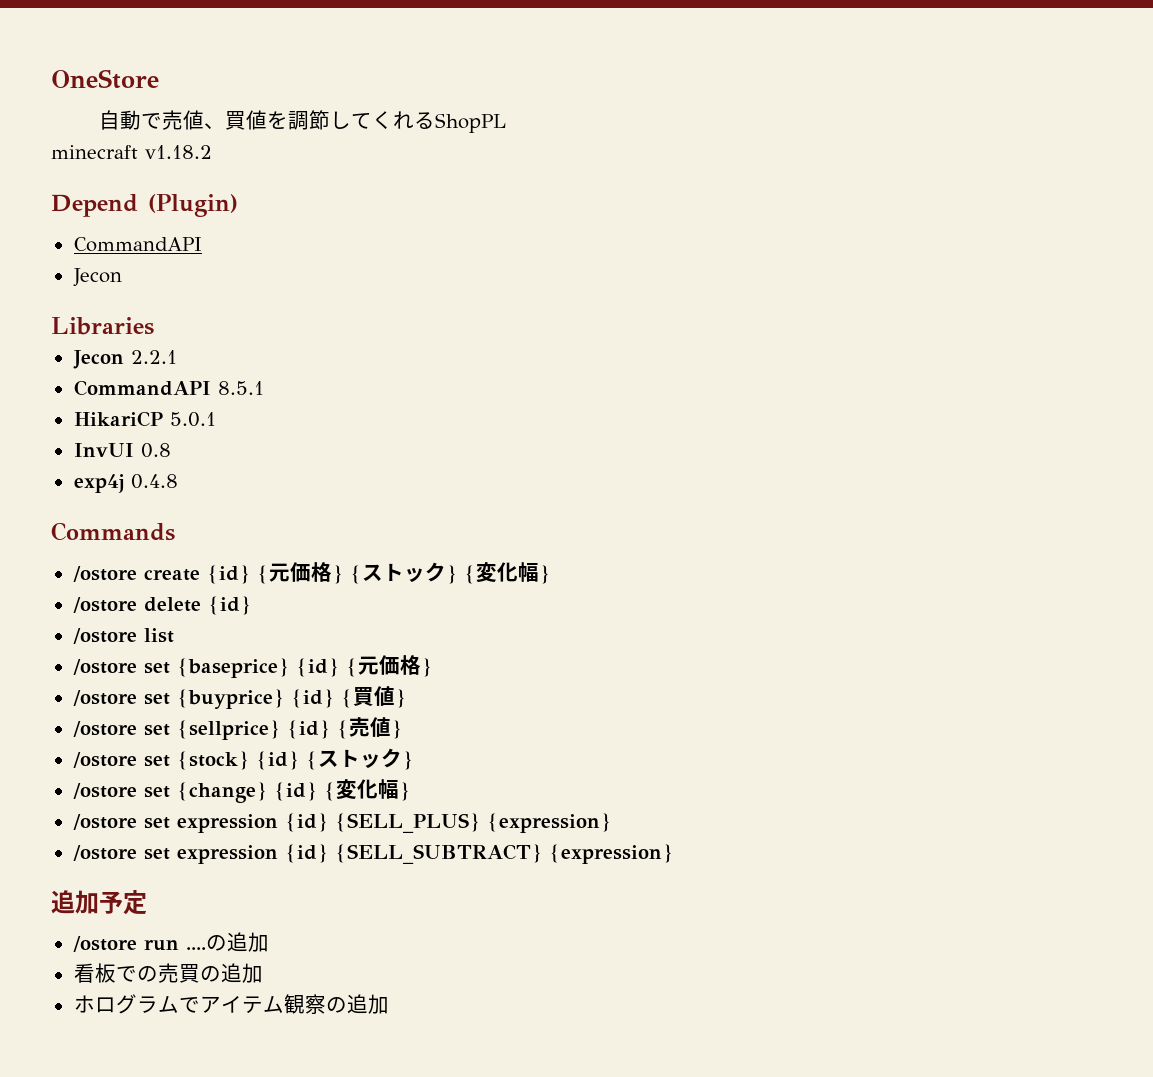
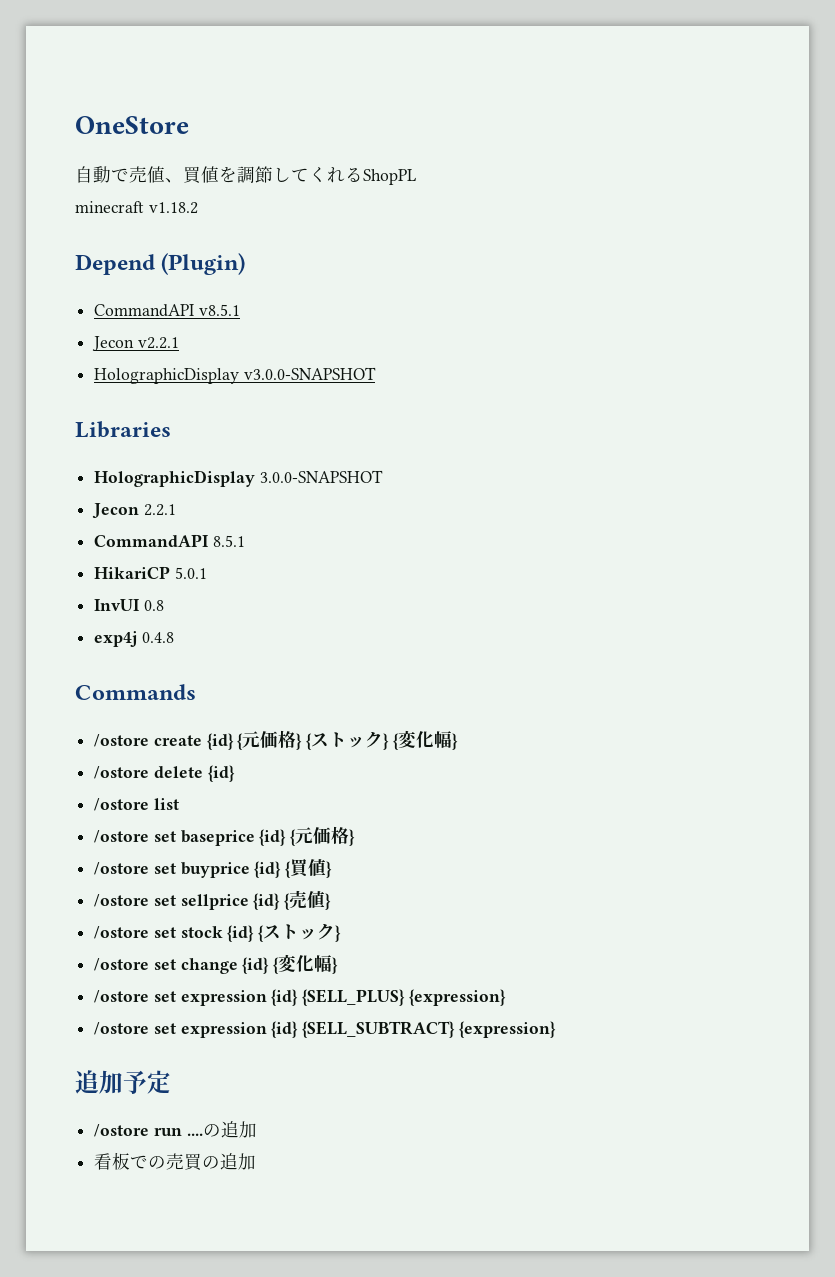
[72,268,122,287] // Jecon -> [198,304,240,316] [92,336,179,351] [94,367,376,384] v8.5.1 // Jecon v2.2.1 // HolographicDisplay v3.0.0-SNAPSHOT
(154, 326) none -> [94,470,383,487] // HolographicDisplay 3.0.0-SNAPSHOT
[176,658,289,678] {baseprice} -> [180,830,255,846] baseprice
[176,689,284,709] {buyprice} -> [180,862,250,878] buyprice
[176,720,280,740] {sellprice} -> [180,894,249,910] sellprice
[176,751,249,770] {stock} -> [180,926,223,938] stock
[176,782,267,803] {change} -> [180,958,238,974] change
[73,994,389,1015] // ホログラムでアイテム観察の追加 -> (257, 1161) none

